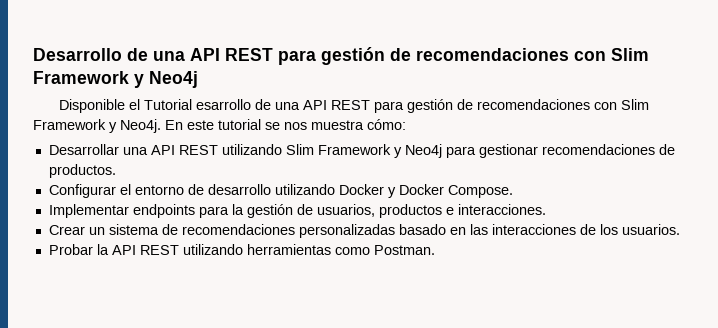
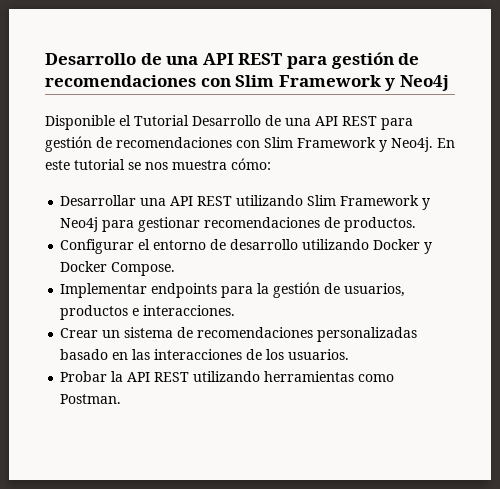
[196,99,252,110] esarrollo -> [192,115,261,126] Desarrollo

